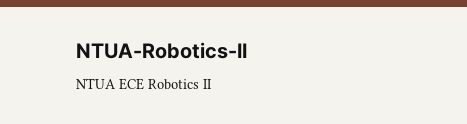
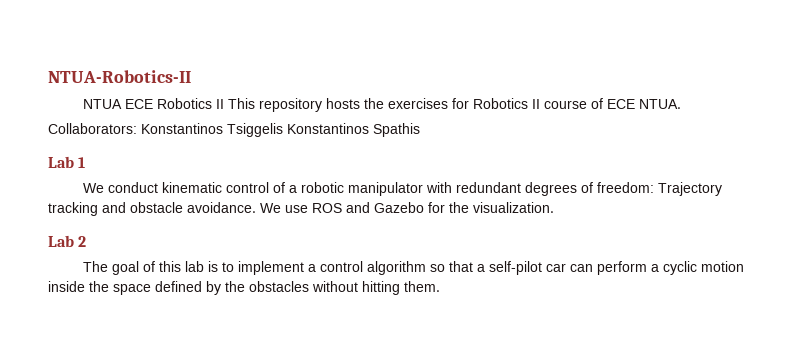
(212, 84) none -> [228,98,682,112] [48,123,420,137] [48,156,86,168] [83,182,723,196] [48,202,554,216] [48,235,87,247] [83,261,745,275] [48,281,440,295] This repository hosts the exercises for Robotics II course of ECE NTUA. // Collaborators: Konstantinos Tsiggelis Konstantinos Spathis // Lab 1 // We conduct kinematic control of a robotic manipulator with redundant degrees of freedom: Trajectory tracking and obstacle avoidance. We use ROS and Gazebo for the visualization. // Lab 2 // The goal of this lab is to implement a control algorithm so that a self-pilot car can perform a cyclic motion inside the space defined by the obstacles without hitting them.

